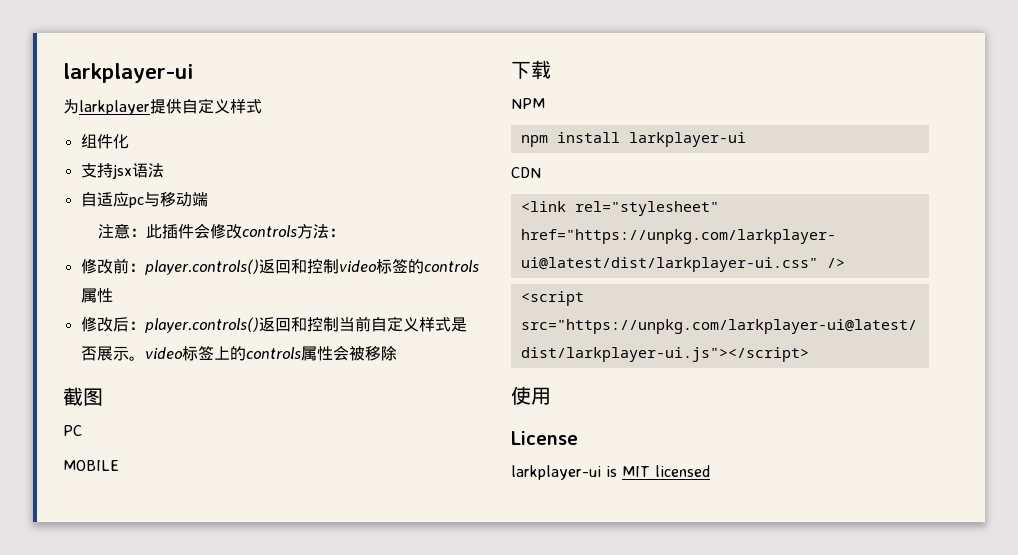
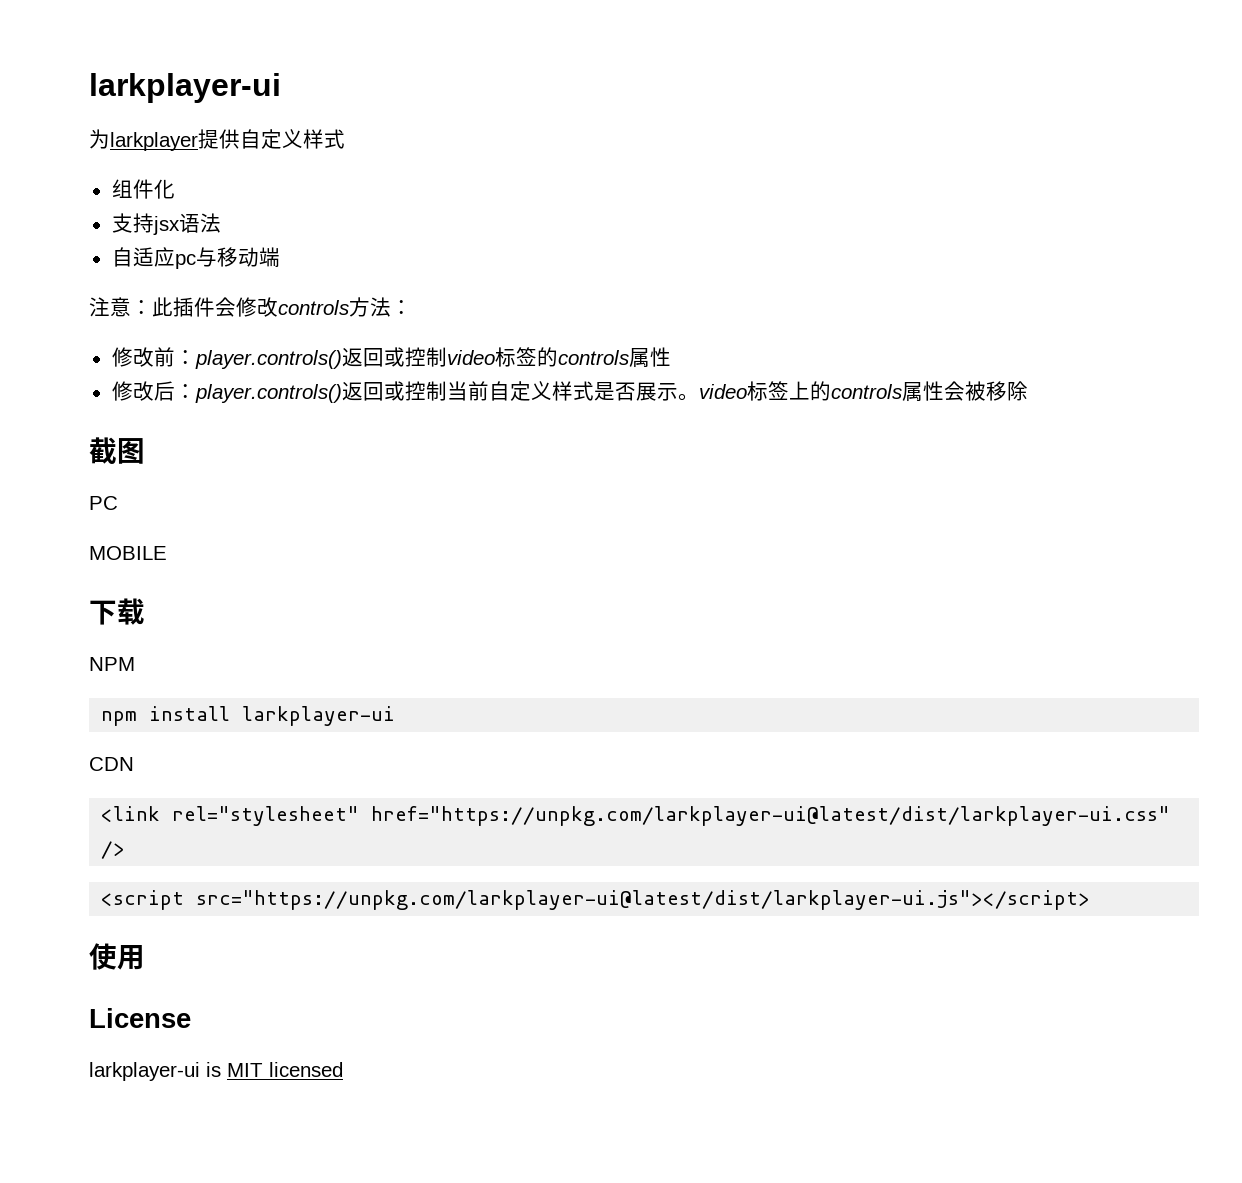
[290,259,307,274] 和 -> [383,347,405,367] 或
[290,317,307,332] 和 -> [383,381,405,401] 或

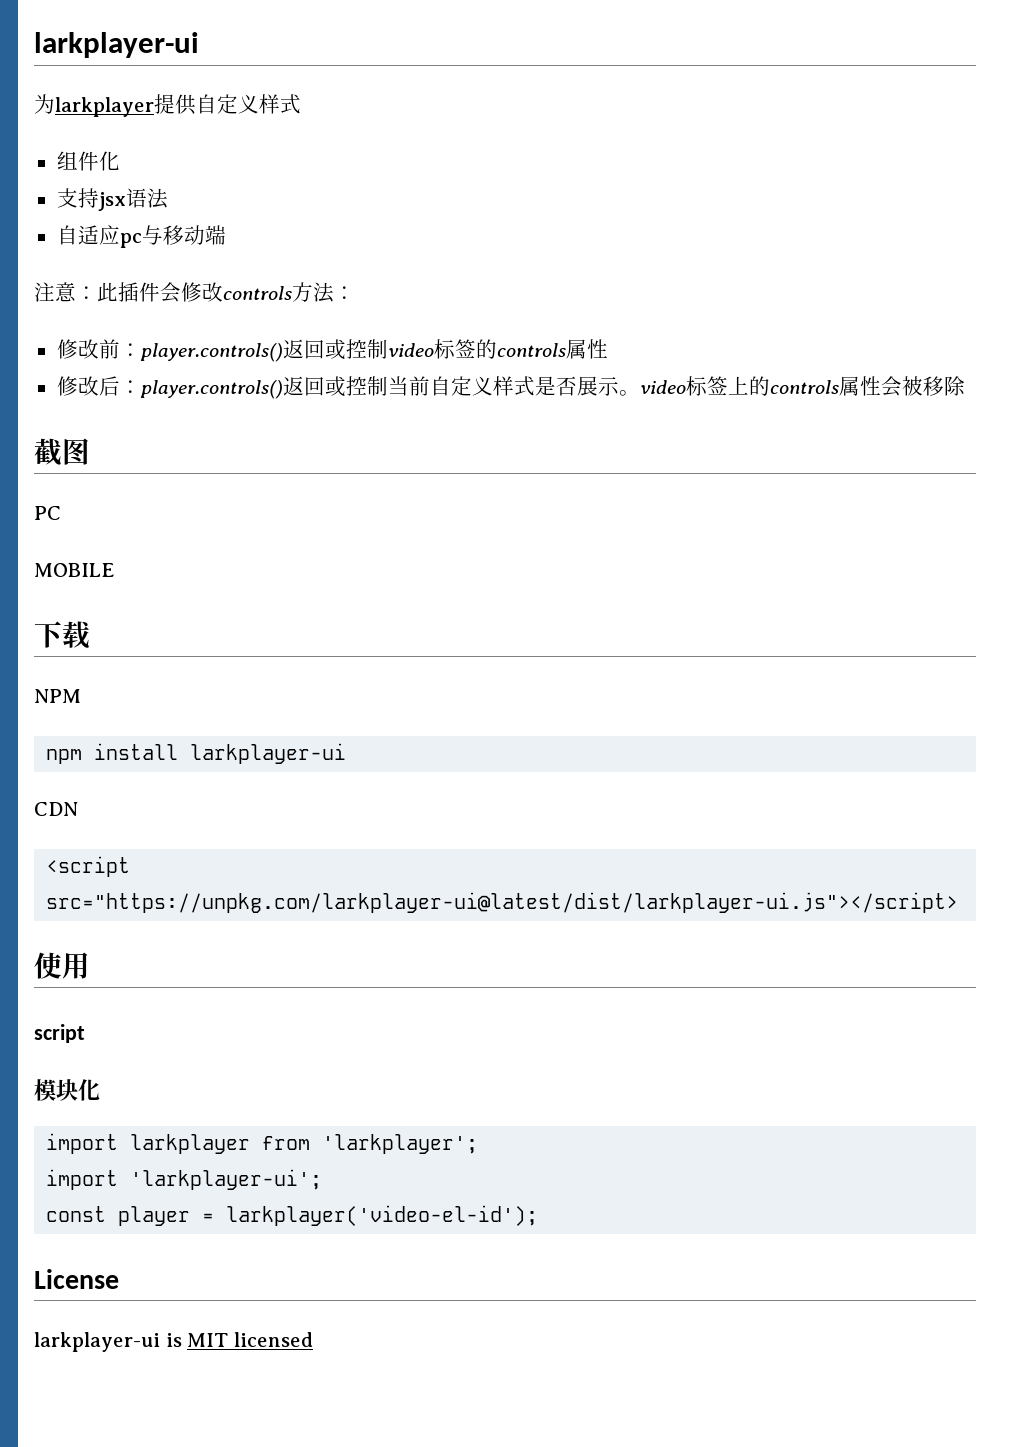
[101,806,1171,826] [101,841,126,859] // <link rel="stylesheet" href="https://unpkg.com/larkplayer-ui@latest/dist/larkplayer-ui.css" /> -> (78, 809) none
(145, 957) none -> [34,1024,85,1043] [34,1079,100,1101] [46,1133,479,1154] [46,1169,323,1190] [46,1205,539,1226] // script // 模块化 // import larkplayer from 'larkplayer'; // import 'larkplayer-ui'; // const player = larkplayer('video-el-id');

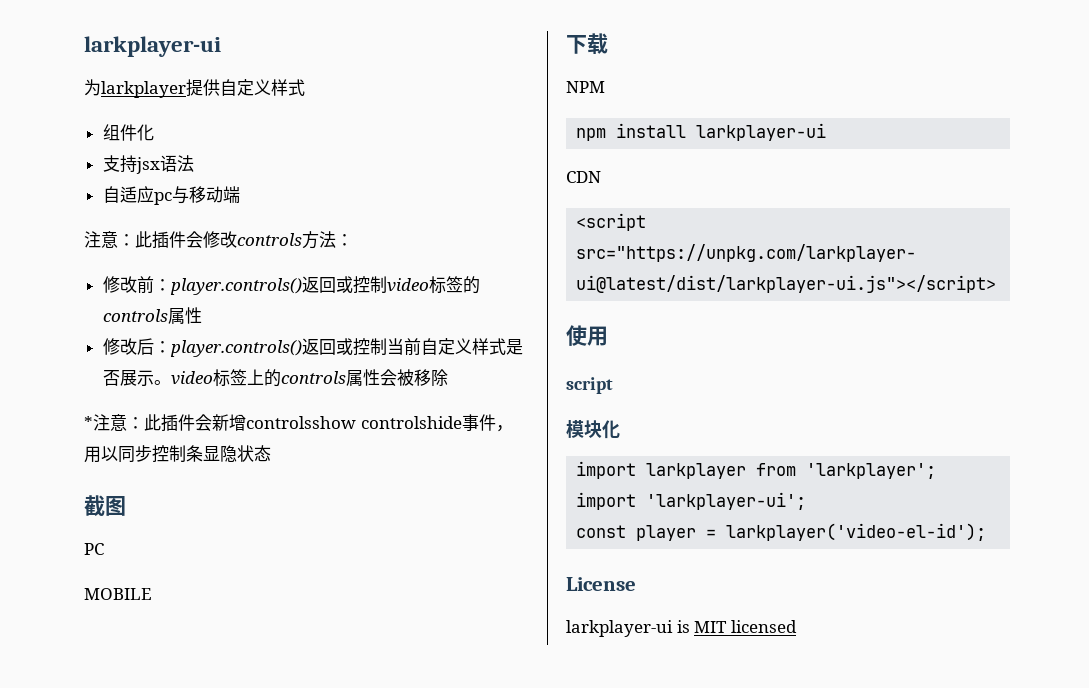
(965, 386) none -> [84,414,513,432] [84,445,271,463] // *注意：此插件会新增controlsshow controlshide事件，用以同步控制条显隐状态

